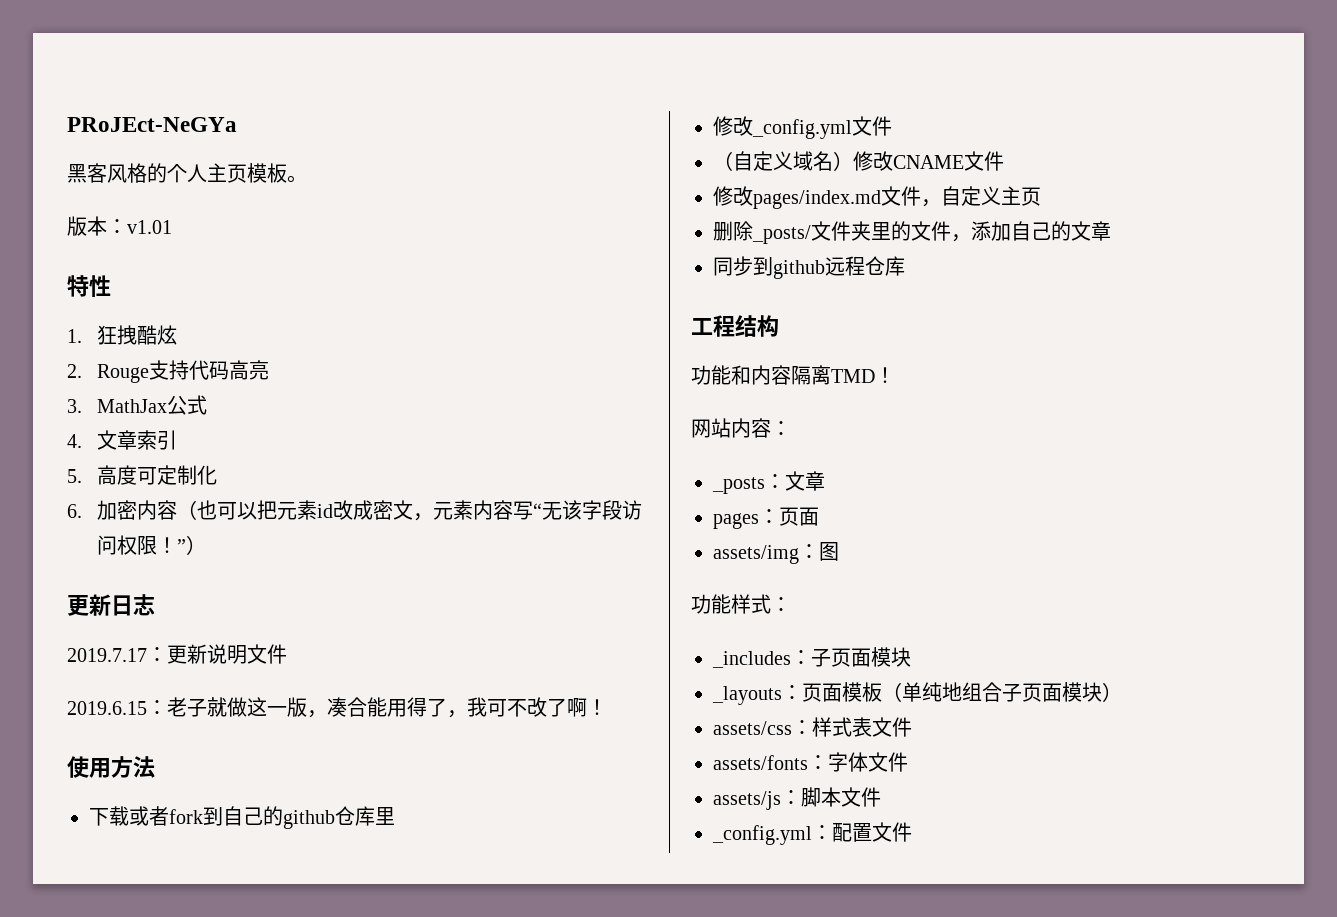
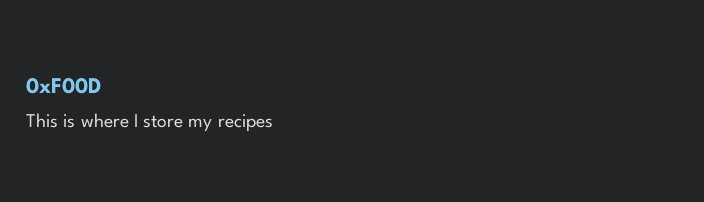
[67,117,237,132] [67,163,307,183] [67,216,172,236] [67,275,111,297] [67,325,177,345] [67,360,269,383] [67,395,207,415] [67,430,177,450] [67,465,217,485] [67,500,642,521] [96,535,206,555] [67,594,155,616] [67,644,287,664] [67,697,607,718] [67,756,155,778] [89,806,395,829] [713,116,892,139] [713,151,1004,171] [713,186,1041,209] [713,221,1111,244] [713,256,905,279] [691,315,779,337] [691,365,895,385] [691,418,791,438] [712,471,825,494] [713,507,819,529] [713,542,839,564] [691,594,791,614] [712,647,911,668] [712,682,1122,705] [713,717,912,737] [713,752,908,772] [713,787,881,810] [712,822,912,845] PRoJEct-NeGYa // 黑客风格的个人主页模板。 // 版本：v1.01 // 特性 // 1.狂拽酷炫 // 2. Rouge支持代码高亮 // 3. MathJax公式 // 4.文章索引 // 5.高度可定制化 // 6.加密内容（也可以把元素id改成密文，元素内容写“无该字段访问权限！”） // 更新日志 // 2019.7.17：更新说明文件 // 2019.6.15：老子就做这一版，凑合能用得了，我可不改了啊！ // 使用方法 // 下载或者fork到自己的github仓库里 // 修改_config.yml文件 // （自定义域名）修改CNAME文件 // 修改pages/index.md文件，自定义主页 // 删除_posts/文件夹里的文件，添加自己的文章 // 同步到github远程仓库 // 工程结构 // 功能和内容隔离TMD！ // 网站内容： // _posts：文章 // pages：页面 // assets/img：图 // 功能样式： // _includes：子页面模块 // _layouts：页面模板（单纯地组合子页面模块） // assets/css：样式表文件 // assets/fonts：字体文件 // assets/js：脚本文件 // _config.yml：配置文件 -> [26,77,101,94] [26,113,273,132] 0xF00D // This is where I store my recipes

